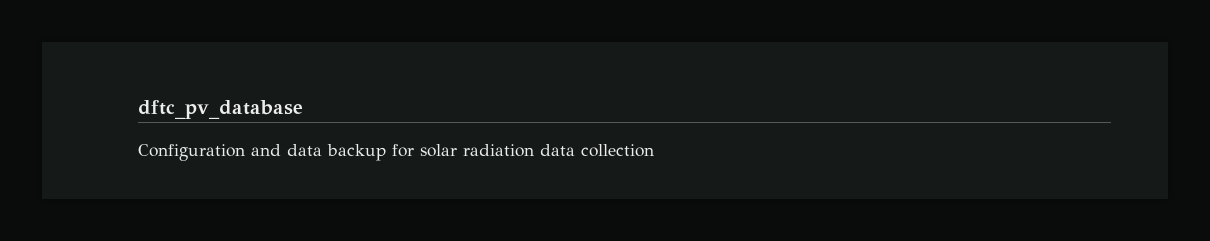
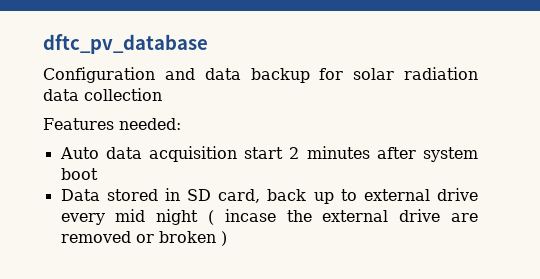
(654, 150) none -> [43,118,181,130] [59,146,478,162] [60,168,98,180] [60,188,479,204] [60,209,479,225] [60,231,227,246] // Features needed: // Auto data acquisition start 2 minutes after system boot // Data stored in SD card, back up to external drive every mid night ( incase the external drive are removed or broken )

